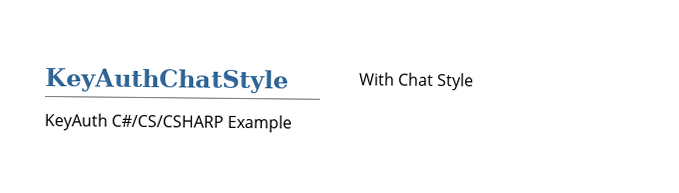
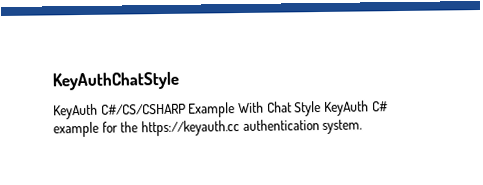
(475, 81) none -> [323,100,388,116] [53,119,363,138] KeyAuth C# example for the https://keyauth.cc authentication system.

